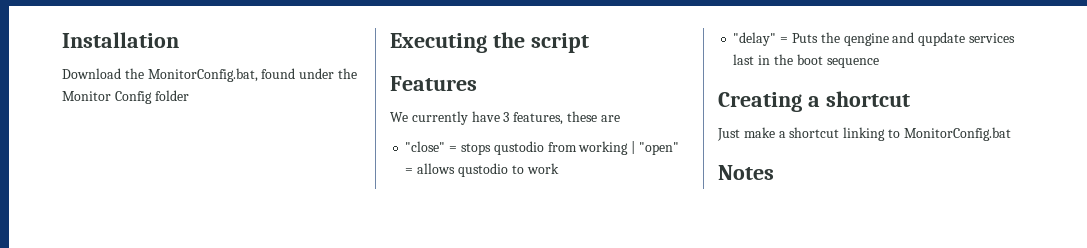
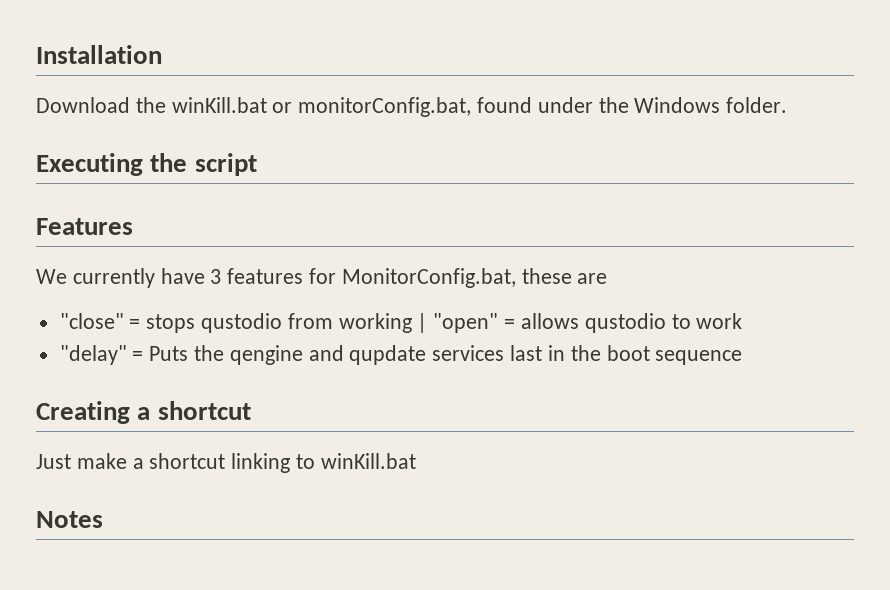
[147,68,357,82] [62,90,189,104] MonitorConfig.bat, found under the Monitor Config folder -> [171,97,788,117] winKill.bat or monitorConfig.bat, found under the Windows folder.
[513,112,564,125] features, -> [227,268,516,288] features for MonitorConfig.bat,
[903,127,1011,141] MonitorConfig.bat -> [320,453,416,469] winKill.bat

